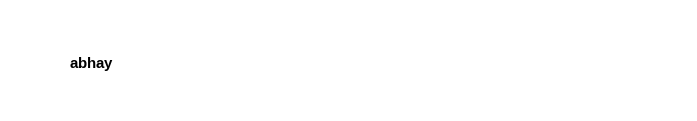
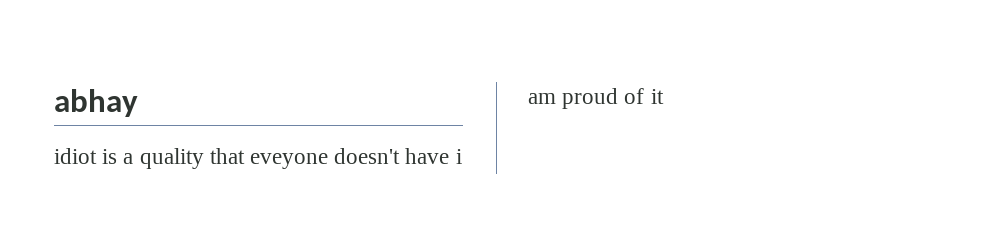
(113, 64) none -> [54,148,462,169] [528,88,664,109] // idiot is a quality that eveyone doesn't have i am proud of it

